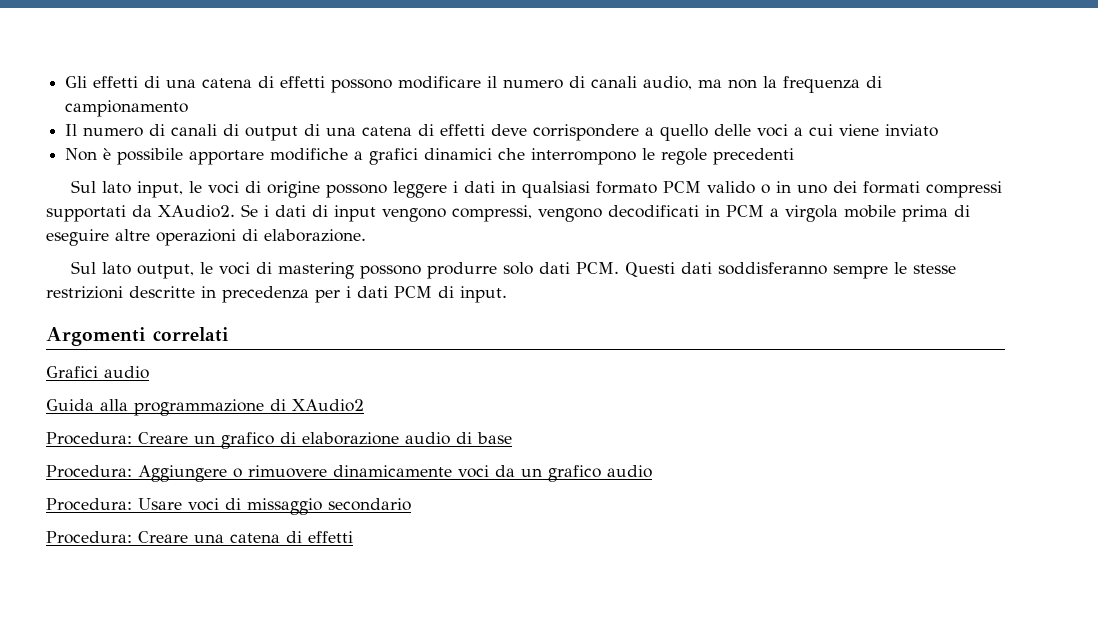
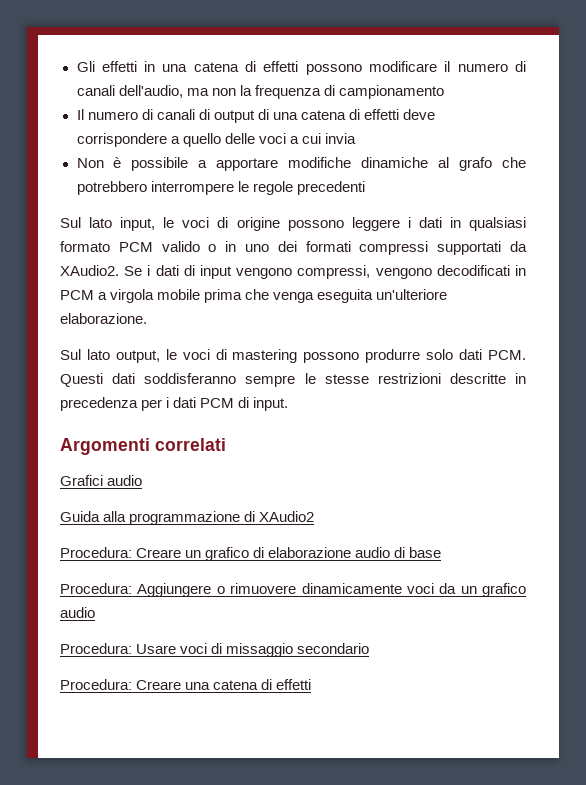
[144,76,161,88] di -> [144,61,156,72] in
[643,76,693,90] audio, -> [118,85,183,98] dell'audio,
[839,124,939,137] viene inviato -> [324,133,356,144] invia
(184, 156) none -> [198,160,208,168] a
[354,148,637,165] a grafici dinamici che interrompono -> [361,157,527,171] [76,181,234,195] dinamiche al grafo che potrebbero interrompere
[954,205,970,217] [46,229,258,246] di eseguire altre operazioni di -> [245,289,448,303] che venga eseguita un'ulteriore

